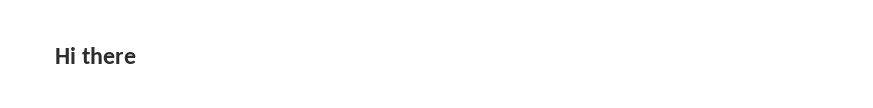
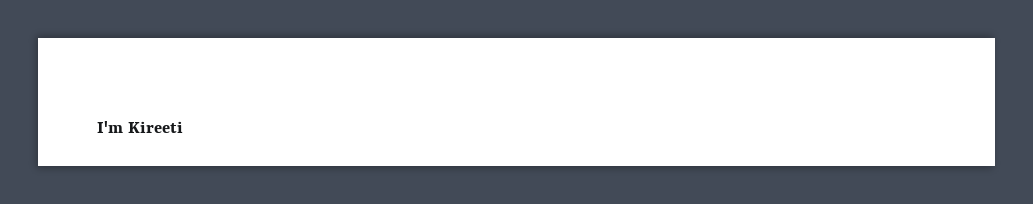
[55,47,137,64] Hi there -> [97,121,184,133] I'm Kireeti

